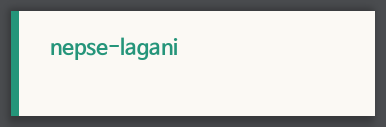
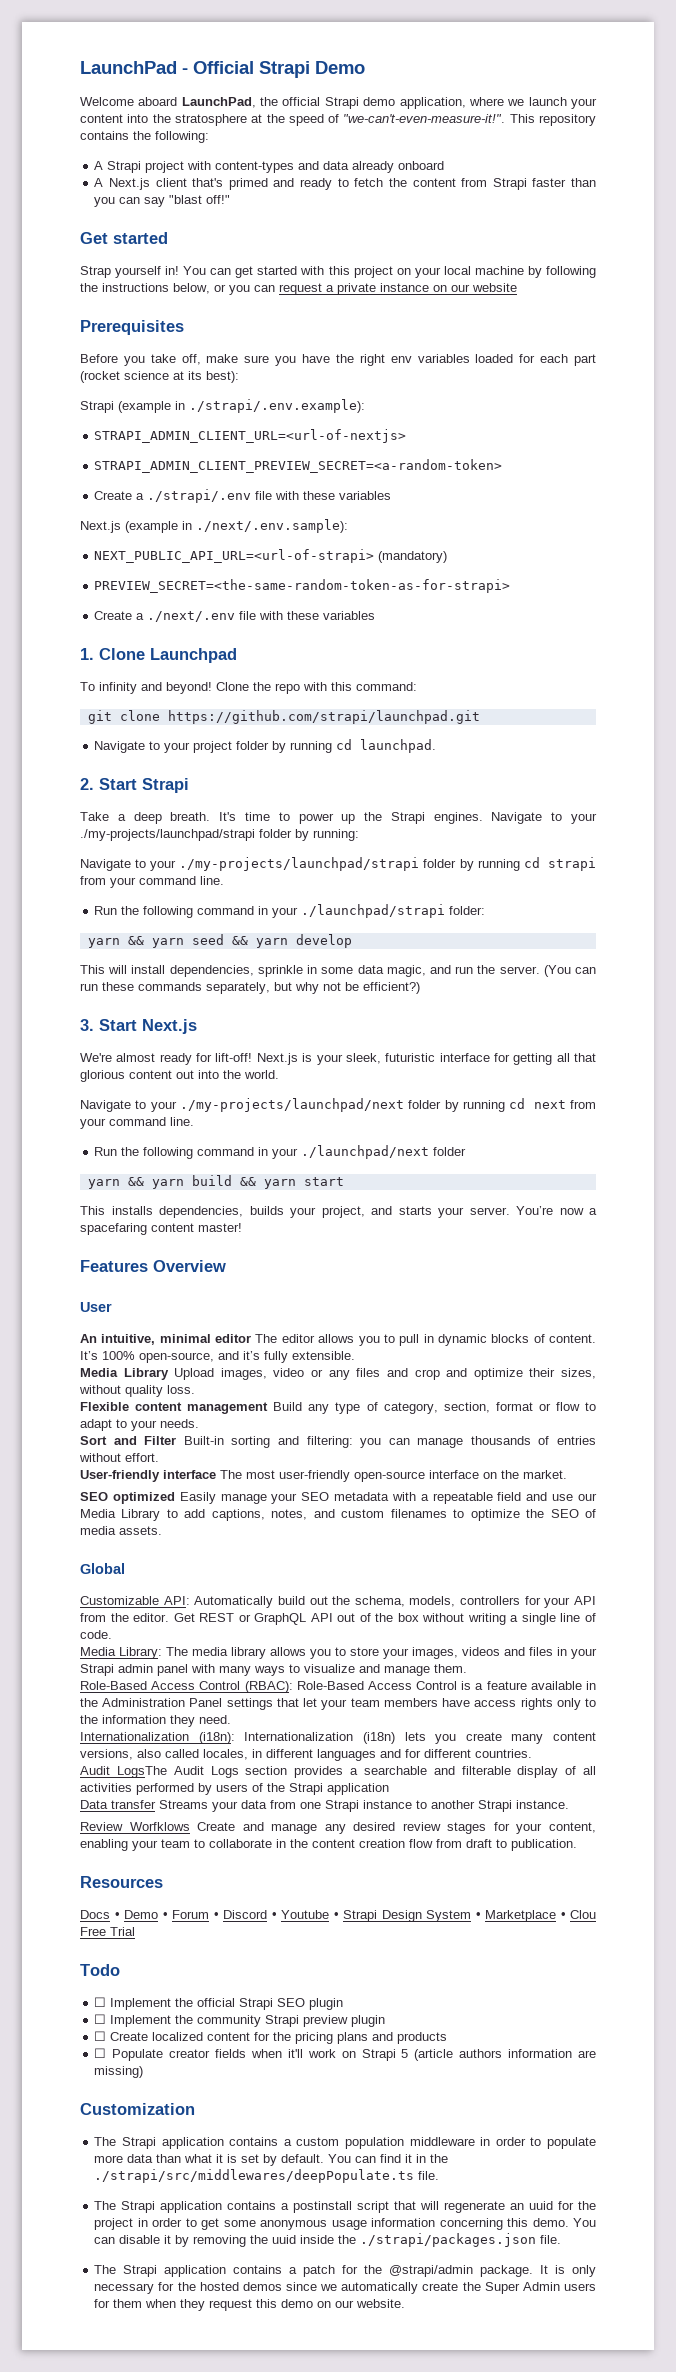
[50,37,178,60] nepse-lagani -> [80,61,365,78] [80,97,598,109] [80,114,596,126] [80,131,209,143] [94,161,445,173] [94,178,596,190] [94,195,231,207] [80,232,168,244] [80,266,596,278] [80,283,517,295] [80,320,184,335] [80,354,597,366] [80,371,239,383] [80,399,365,413] [94,429,407,443] [94,459,503,473] [94,489,392,503] [80,519,348,533] [94,549,448,563] [94,579,511,593] [94,611,376,622] [80,648,237,663] [80,682,417,694] [87,710,480,724] [94,739,437,753] [80,778,189,793] [80,812,597,824] [80,829,359,841] [80,857,596,871] [80,876,224,888] [94,904,486,918] [87,934,352,948] [80,965,597,977] [80,982,420,994] [80,1019,197,1034] [80,1053,596,1065] [80,1070,279,1082] [80,1098,596,1112] [80,1117,194,1129] [94,1145,467,1159] [87,1175,344,1189] [80,1206,597,1218] [80,1223,242,1235] [80,1260,226,1272] [80,1302,112,1312] [80,1334,596,1346] [80,1351,355,1363] [80,1368,597,1380] [79,1385,195,1397] [80,1402,596,1414] [80,1419,199,1431] [80,1436,596,1448] [79,1453,159,1462] [80,1470,567,1482] [80,1492,598,1504] [80,1509,596,1521] [80,1526,162,1535] [80,1563,125,1574] [80,1596,596,1608] [80,1613,596,1625] [80,1630,112,1639] [80,1647,597,1659] [80,1664,467,1676] [80,1681,596,1693] [80,1698,596,1710] [80,1715,231,1727] [80,1732,596,1744] [80,1749,532,1761] [80,1766,596,1778] [80,1783,389,1795] [80,1800,569,1812] [80,1822,596,1834] [80,1839,577,1851] [80,1876,163,1888] [80,1910,596,1922] [80,1927,135,1936] [80,1964,120,1976] [94,1997,344,2010] [94,2014,386,2027] [94,2031,448,2044] [94,2048,596,2061] [94,2066,144,2078] [80,2103,195,2115] [94,2137,596,2149] [94,2154,449,2166] [94,2169,440,2183] [94,2201,596,2213] [94,2218,597,2230] [94,2233,562,2247] [94,2265,597,2277] [94,2282,596,2294] [94,2299,406,2311] LaunchPad - Official Strapi Demo // Welcome aboard LaunchPad, the official Strapi demo application, where we launch your content into the stratosphere at the speed of "we-can't-even-measure-it!". This repository contains the following: // A Strapi project with content-types and data already onboard // A Next.js client that's primed and ready to fetch the content from Strapi faster than you can say "blast off!" // Get started // Strap yourself in! You can get started with this project on your local machine by following the instructions below, or you can request a private instance on our website // Prerequisites // Before you take off, make sure you have the right env variables loaded for each part (rocket science at its best): // Strapi (example in ./strapi/.env.example): // STRAPI_ADMIN_CLIENT_URL=<url-of-nextjs> // STRAPI_ADMIN_CLIENT_PREVIEW_SECRET=<a-random-token> // Create a ./strapi/.env file with these variables // Next.js (example in ./next/.env.sample): // NEXT_PUBLIC_API_URL=<url-of-strapi> (mandatory) // PREVIEW_SECRET=<the-same-random-token-as-for-strapi> // Create a ./next/.env file with these variables // 1. Clone Launchpad // To infinity and beyond! Clone the repo with this command: // git clone https://github.com/strapi/launchpad.git // Navigate to your project folder by running cd launchpad. // 2. Start Strapi // Take a deep breath. It's time to power up the Strapi engines. Navigate to your ./my-projects/launchpad/strapi folder by running: // Navigate to your ./my-projects/launchpad/strapi folder by running cd strapi from your command line. // Run the following command in your ./launchpad/strapi folder: // yarn && yarn seed && yarn develop // This will install dependencies, sprinkle in some data magic, and run the server. (You can run these commands separately, but why not be efficient?) // 3. Start Next.js // We're almost ready for lift-off! Next.js is your sleek, futuristic interface for getting all that glorious content out into the world. // Navigate to your ./my-projects/launchpad/next folder by running cd next from your command line. // Run the following command in your ./launchpad/next folder // yarn && yarn build && yarn start // This installs dependencies, builds your project, and starts your server. You’re now a spacefaring content master! // Features Overview // User // An intuitive, minimal editor The editor allows you to pull in dynamic blocks of content. It’s 100% open-source, and it’s fully extensible. // Media Library Upload images, video or any files and crop and optimize their sizes, without quality loss. // Flexible content management Build any type of category, section, format or flow to adapt to your needs. // Sort and Filter Built-in sorting and filtering: you can manage thousands of entries without effort. // User-friendly interface The most user-friendly open-source interface on the market. // SEO optimized Easily manage your SEO metadata with a repeatable field and use our Media Library to add captions, notes, and custom filenames to optimize the SEO of media assets. // Global // Customizable API: Automatically build out the schema, models, controllers for your API from the editor. Get REST or GraphQL API out of the box without writing a single line of code. // Media Library: The media library allows you to store your images, videos and files in your Strapi admin panel with many ways to visualize and manage them. // Role-Based Access Control (RBAC): Role-Based Access Control is a feature available in the Administration Panel settings that let your team members have access rights only to the information they need. // Internationalization (i18n): Internationalization (i18n) lets you create many content versions, also called locales, in different languages and for different countries. // Audit LogsThe Audit Logs section provides a searchable and filterable display of all activities performed by users of the Strapi application // Data transfer Streams your data from one Strapi instance to another Strapi instance. // Review Worfklows Create and manage any desired review stages for your content, enabling your team to collaborate in the content creation flow from draft to publication. // Resources // Docs • Demo • Forum • Discord • Youtube • Strapi Design System • Marketplace • Clou Free Trial // Todo // ☐ Implement the official Strapi SEO plugin // ☐ Implement the community Strapi preview plugin // ☐ Create localized content for the pricing plans and products // ☐ Populate creator fields when it'll work on Strapi 5 (article authors information are missing) // Customization // The Strapi application contains a custom population middleware in order to populate more data than what it is set by default. You can find it in the ./strapi/src/middlewares/deepPopulate.ts file. // The Strapi application contains a postinstall script that will regenerate an uuid for the project in order to get some anonymous usage information concerning this demo. You can disable it by removing the uuid inside the ./strapi/packages.json file. // The Strapi application contains a patch for the @strapi/admin package. It is only necessary for the hosted demos since we automatically create the Super Admin users for them when they request this demo on our website.

